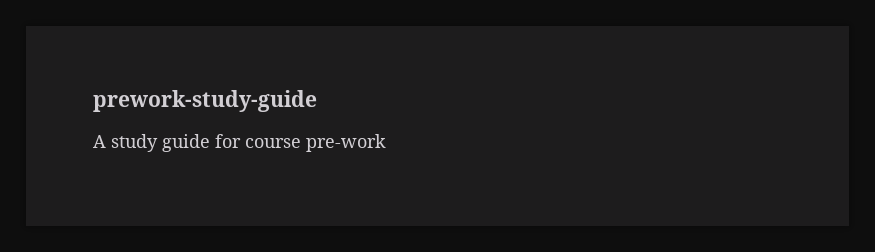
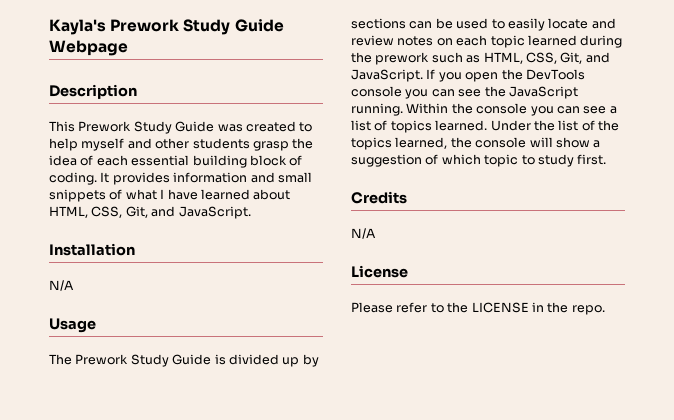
[93,90,317,112] [93,134,386,152] prework-study-guide // A study guide for course pre-work -> [49,19,284,35] [49,40,128,56] [49,84,137,99] [49,121,313,134] [49,138,314,151] [49,155,303,168] [49,172,312,185] [49,189,291,202] [49,206,251,219] [49,243,135,256] [49,280,74,291] [49,318,96,333] [49,354,319,367] [351,18,616,31] [351,35,623,48] [351,52,610,65] [351,69,585,82] [351,86,578,99] [351,103,617,116] [351,120,619,133] [351,137,601,150] [351,154,607,167] [351,191,407,204] [351,228,376,239] [351,265,408,278] [351,302,605,315] Kayla's Prework Study Guide Webpage // Description // This Prework Study Guide was created to help myself and other students grasp the idea of each essential building block of coding. It provides information and small snippets of what I have learned about HTML, CSS, Git, and JavaScript. // Installation // N/A // Usage // The Prework Study Guide is divided up by sections can be used to easily locate and review notes on each topic learned during the prework such as HTML, CSS, Git, and JavaScript. If you open the DevTools console you can see the JavaScript running. Within the console you can see a list of topics learned. Under the list of the topics learned, the console will show a suggestion of which topic to study first. // Credits // N/A // License // Please refer to the LICENSE in the repo.

